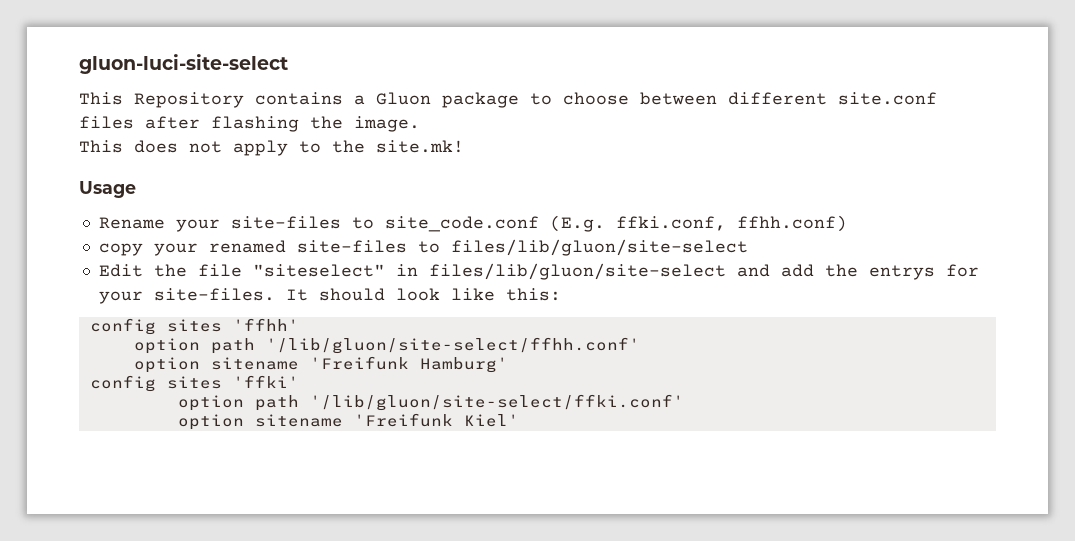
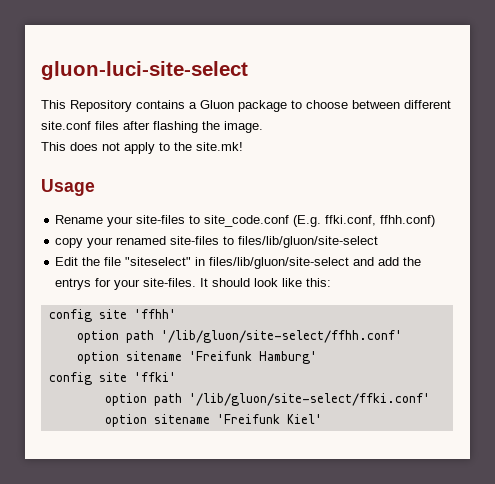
[166,319,222,332] sites -> [98,309,127,319] site
[166,376,222,389] sites -> [98,372,127,382] site

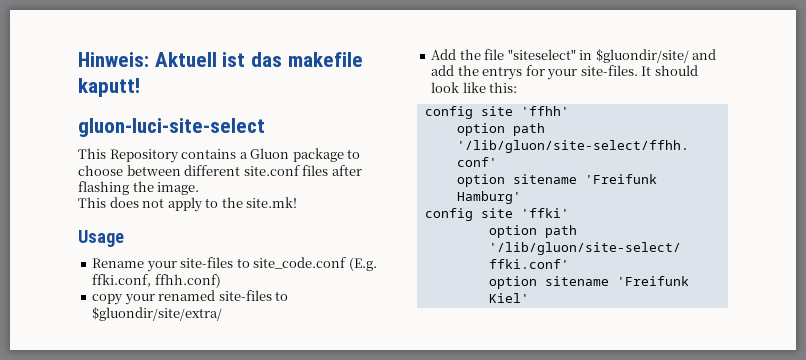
(41, 70) none -> [78,52,363,67] [78,78,140,97] Hinweis: Aktuell ist das makefile kaputt! //
[238,236,379,248] [55,257,79,266] files/lib/gluon/site-select // Edit -> [92,307,223,321] [431,49,457,60] $gluondir/site/extra/ // Add
[209,257,350,269] files/lib/gluon/site-select -> [595,49,689,63] $gluondir/site/

